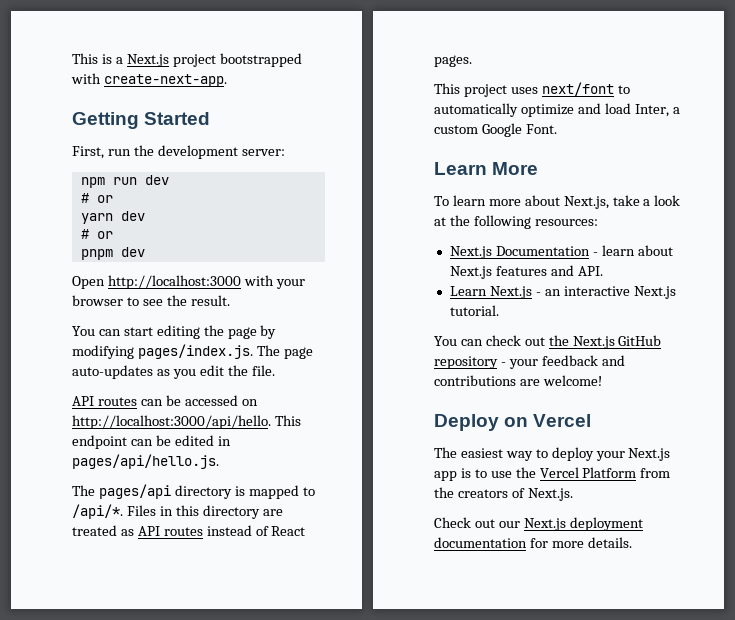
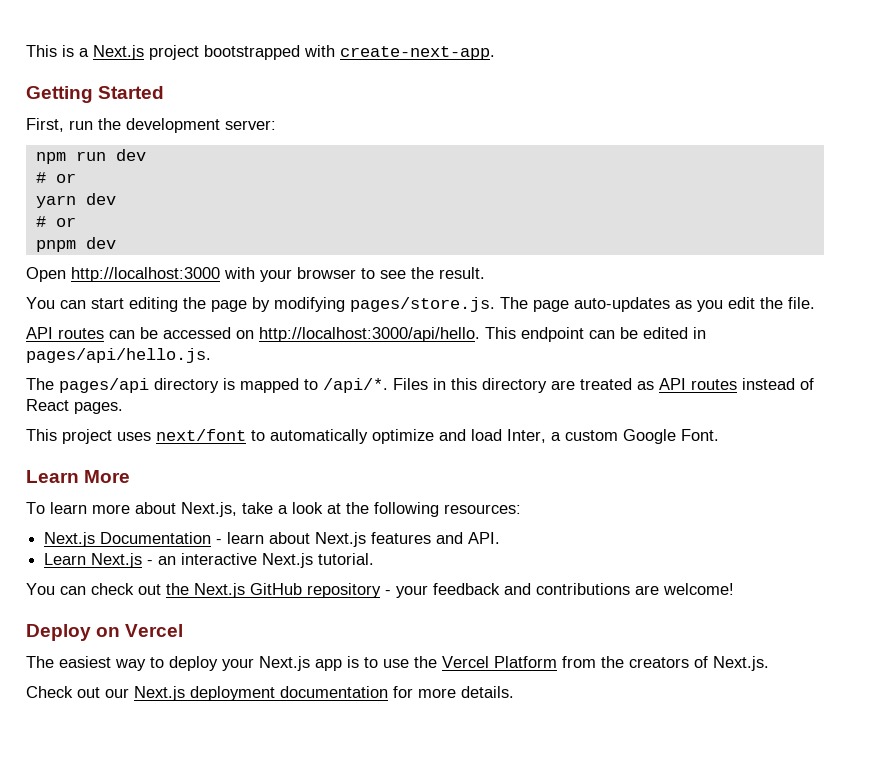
[137,344,253,359] pages/index.js. -> [350,297,495,312] pages/store.js.

